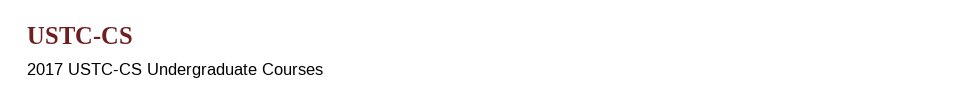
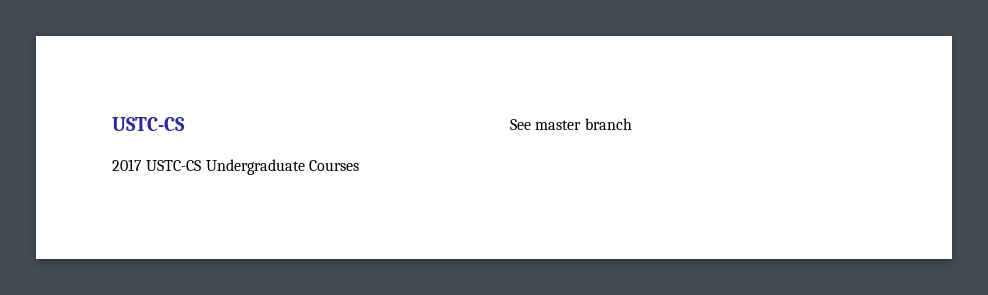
(323, 69) none -> [510,118,632,130] // See master branch

